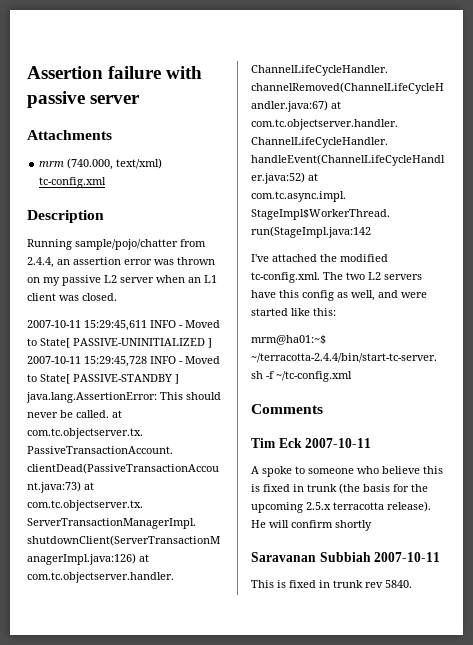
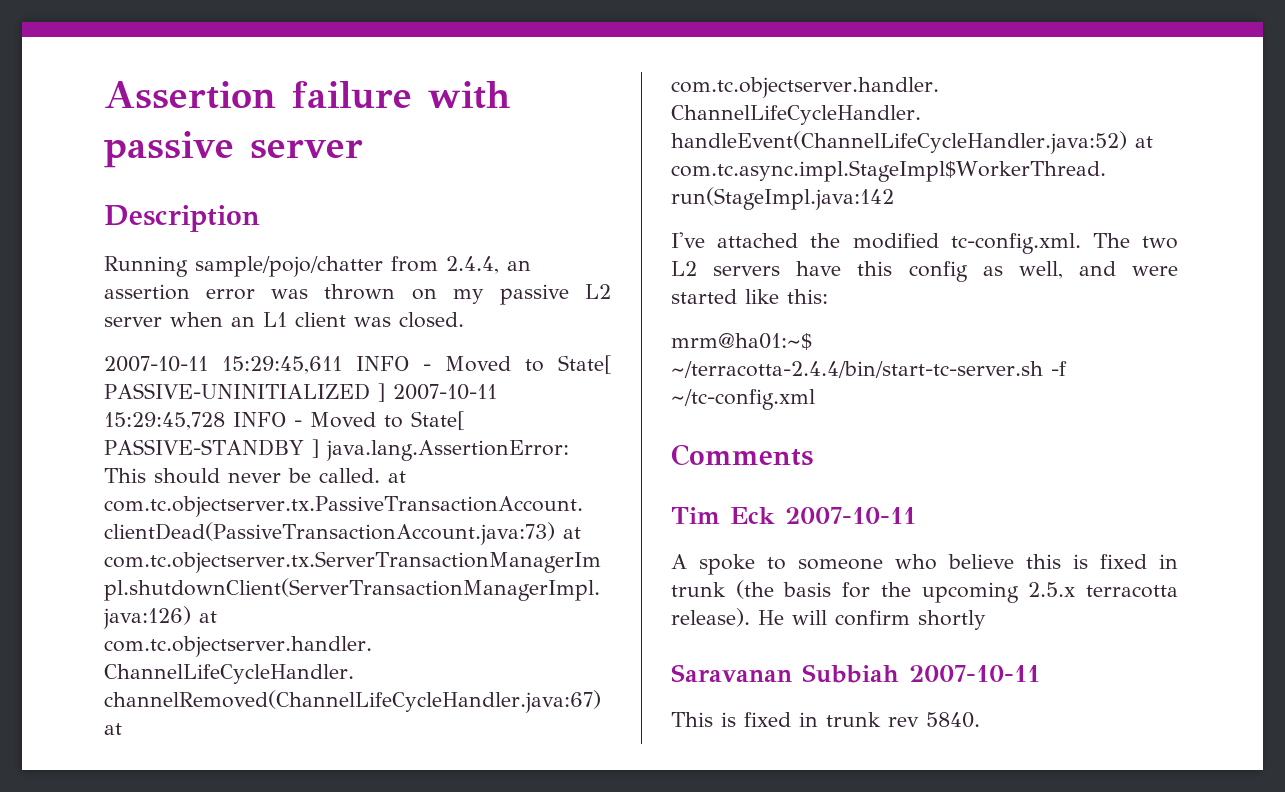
[27,130,112,140] [39,158,163,170] [39,177,107,188] // Attachments // mrm (740.000, text/xml) tc-config.xml -> (363, 149) none

